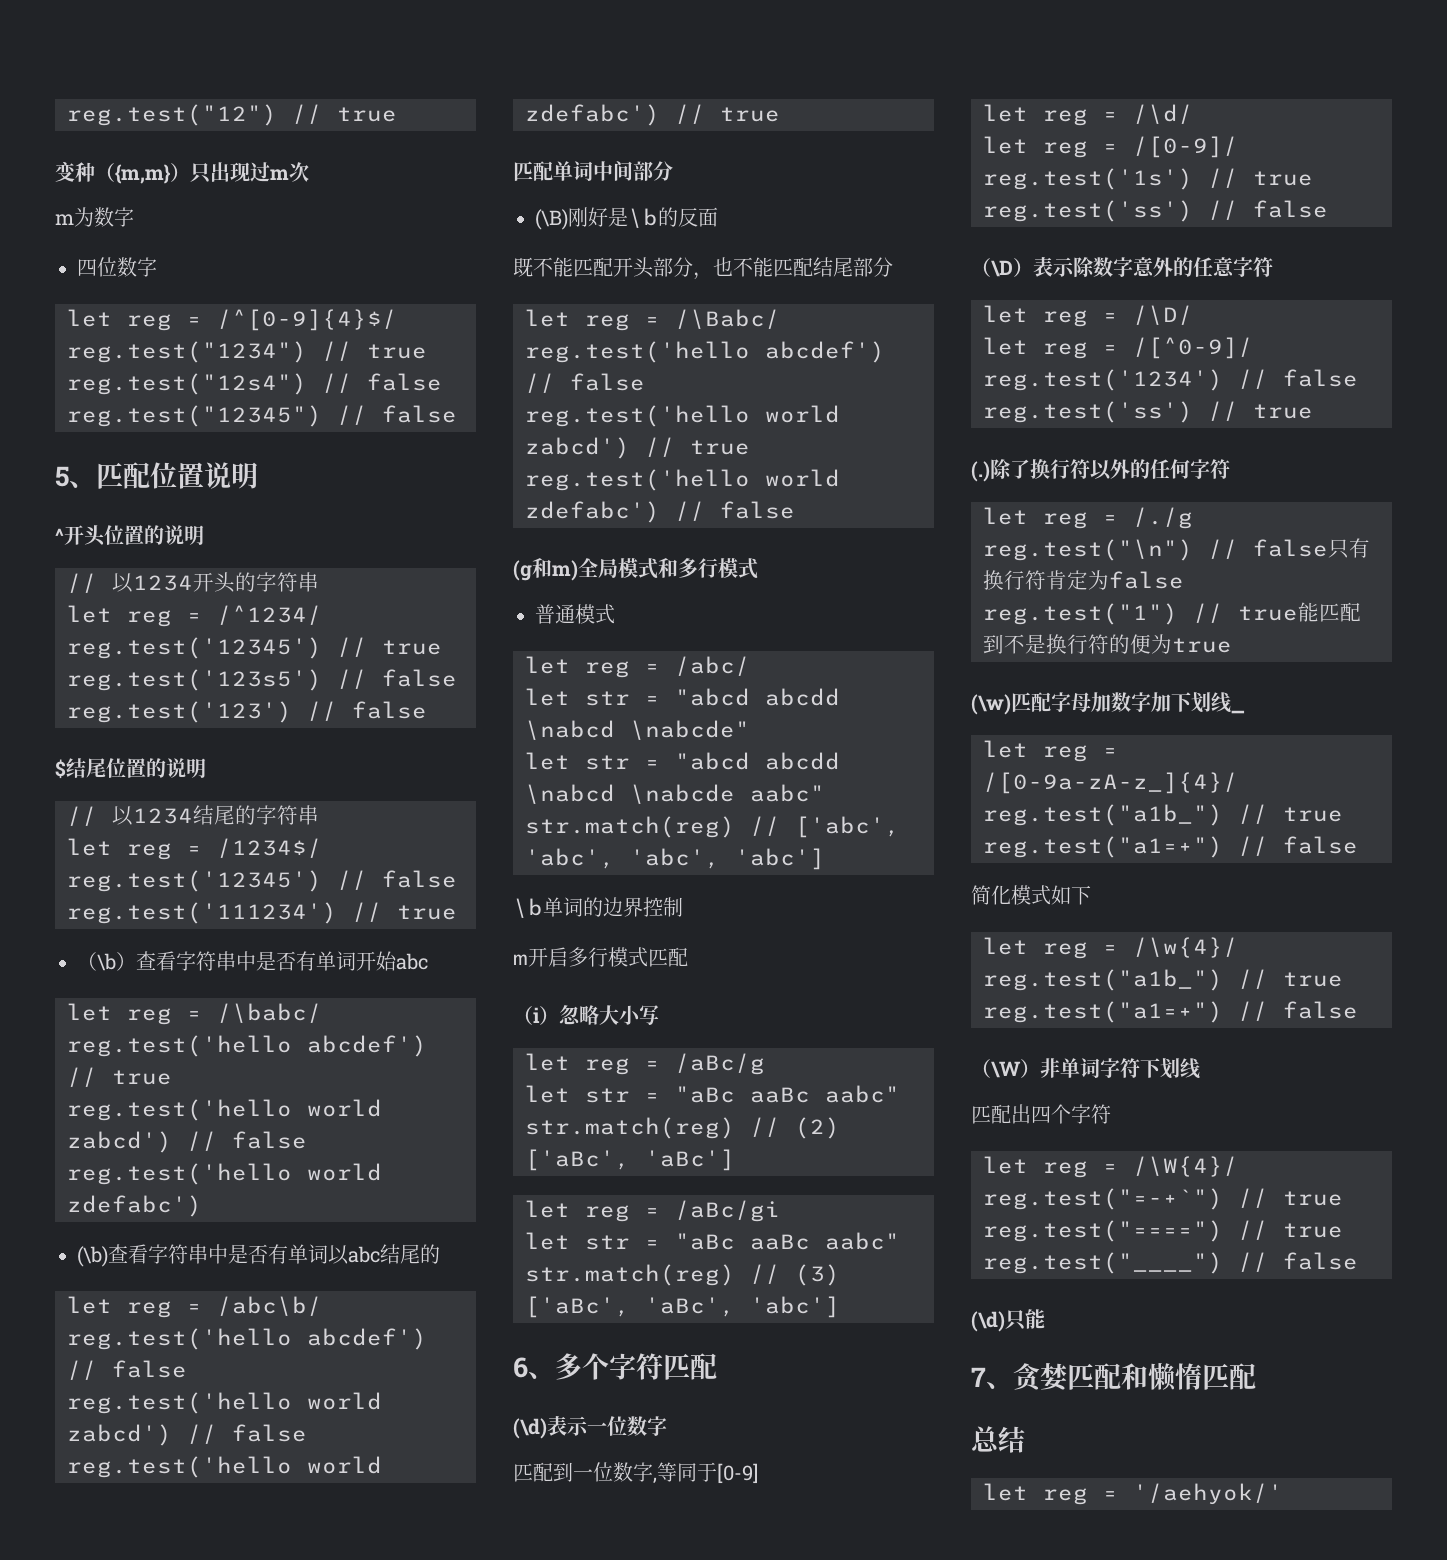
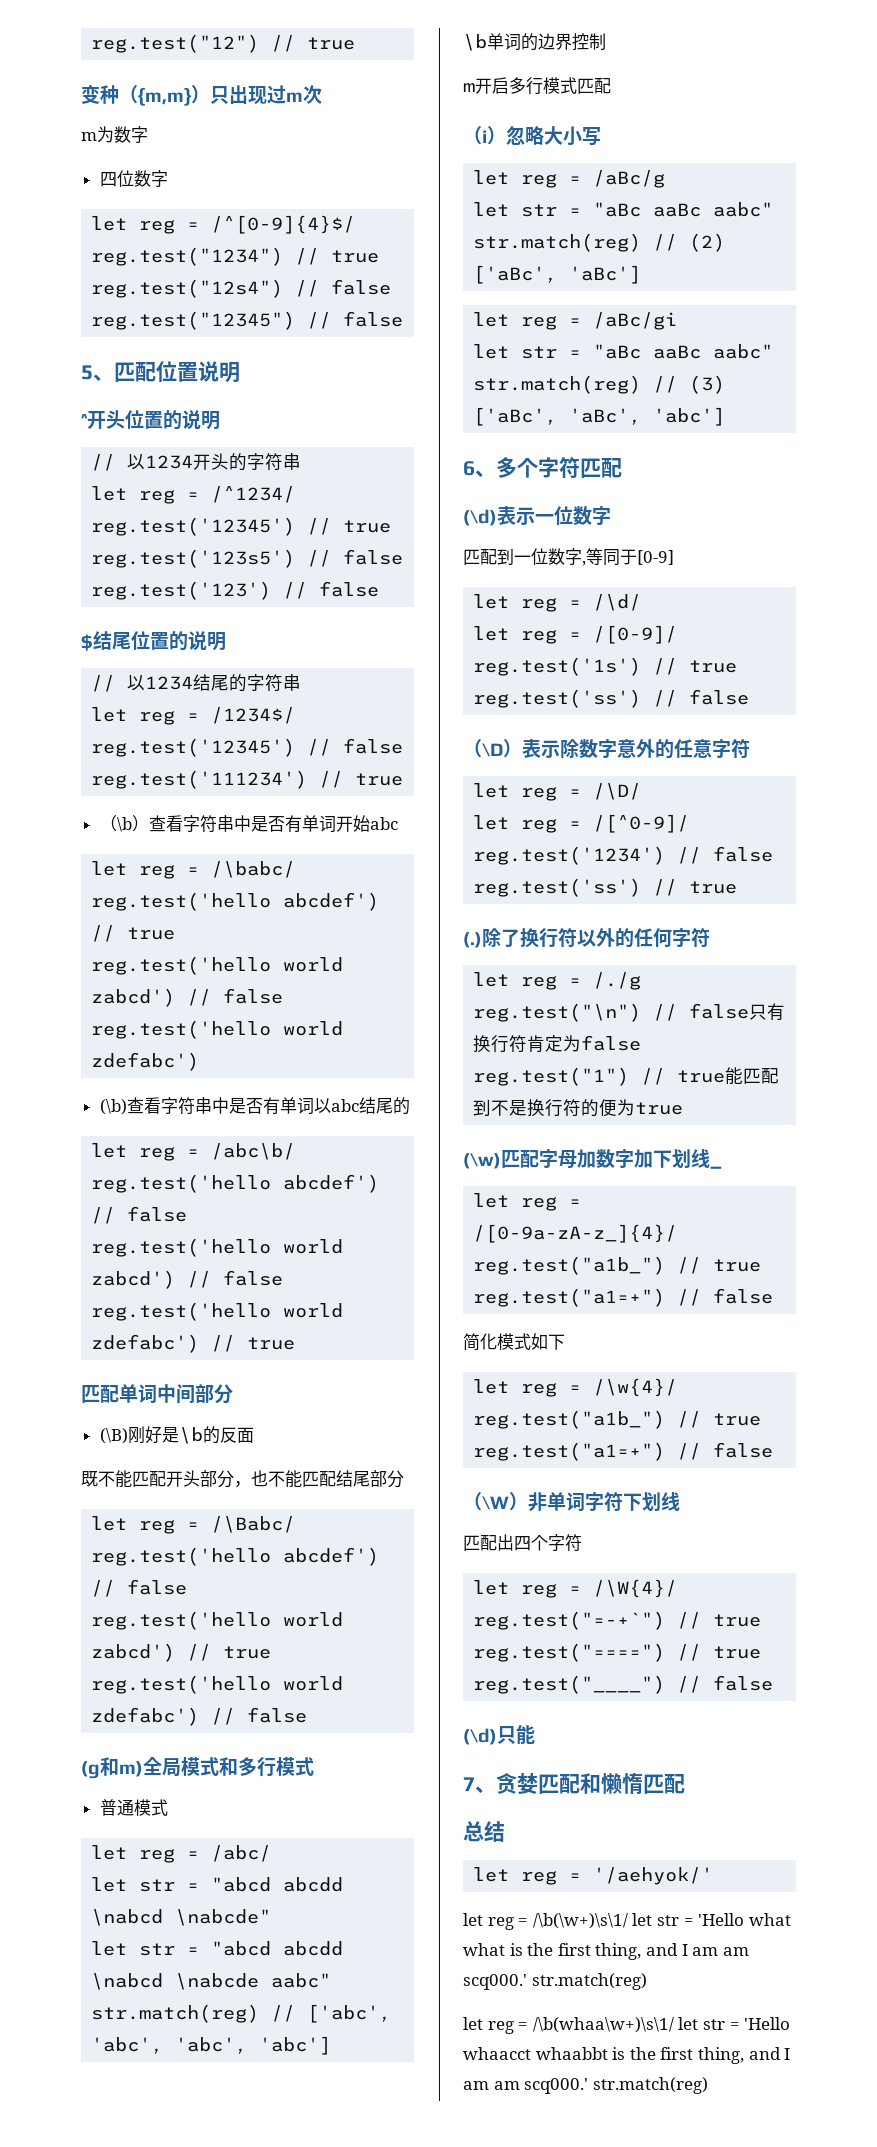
(1283, 1494) none -> [463,1913,791,1930] [463,1943,749,1960] [463,1973,647,1990] [463,2017,791,2034] [463,2047,791,2064] [463,2077,708,2094] // let reg = /\b(\w+)\s\1/ let str = 'Hello what what is the first thing, and I am am scq000.' str.match(reg) // let reg = /\b(whaa\w+)\s\1/ let str = 'Hello whaacct whaabbt is the first thing, and I am am scq000.' str.match(reg)

